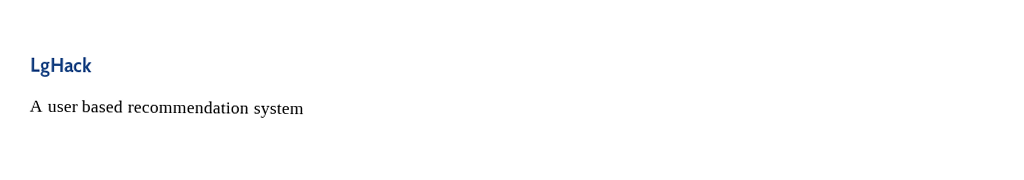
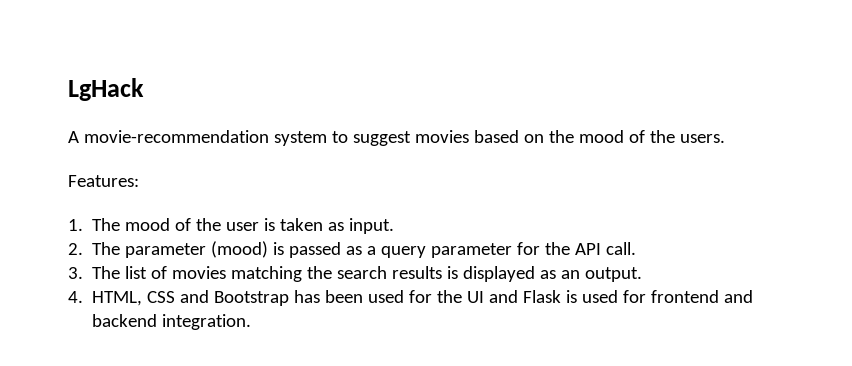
[46,100,304,119] user based recommendation system -> [83,130,725,146] [68,175,139,187] [68,218,395,234] [68,241,637,258] [68,266,643,282] [68,290,754,306] [92,314,252,330] movie-recommendation system to suggest movies based on the mood of the users. // Features: // 1. The mood of the user is taken as input. // 2. The parameter (mood) is passed as a query parameter for the API call. // 3. The list of movies matching the search results is displayed as an output. // 4. HTML, CSS and Bootstrap has been used for the UI and Flask is used for frontend and backend integration.

